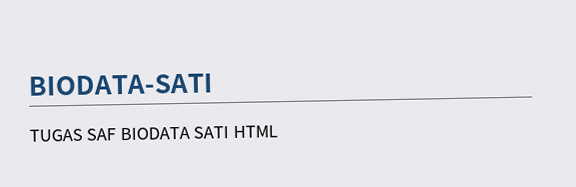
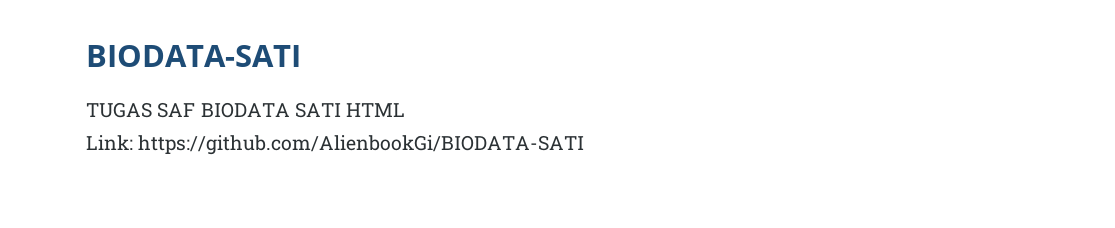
(278, 132) none -> [86,135,585,155] // Link: https://github.com/AlienbookGi/BIODATA-SATI

